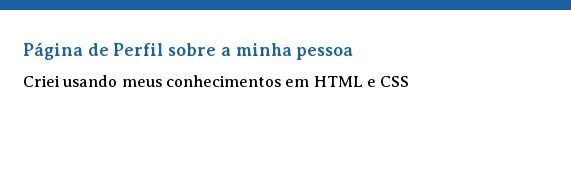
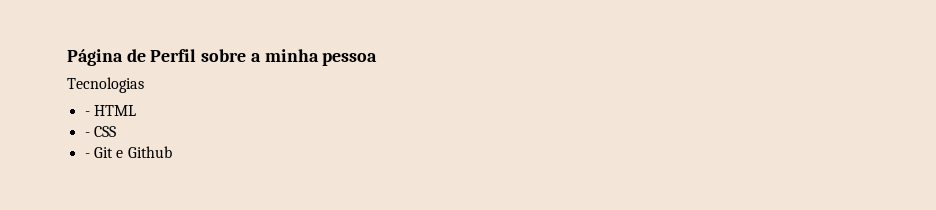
[23,75,410,87] Criei usando meus conhecimentos em HTML e CSS -> [67,77,144,93] [84,105,136,116] [84,126,116,137] [84,146,172,158] Tecnologias // - HTML // - CSS // - Git e Github

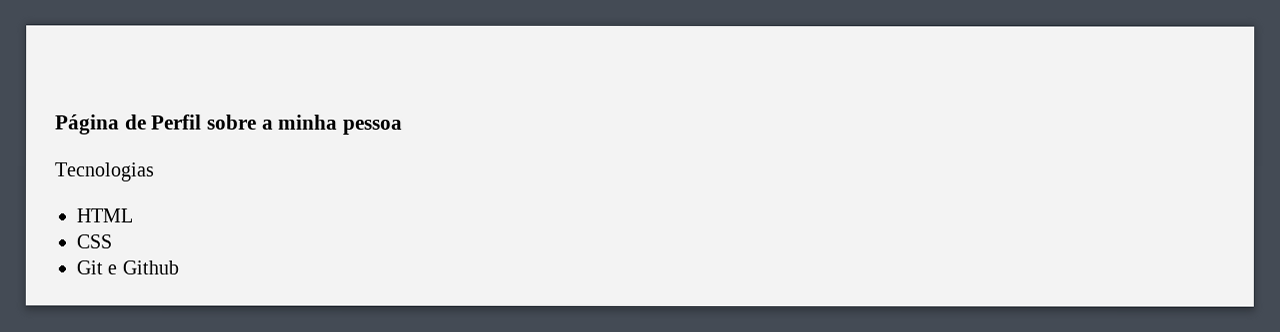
[84,111,90,116] - -> (155, 172) none
[84,132,90,137] - -> (133, 215) none
[84,153,90,158] - -> (112, 241) none

